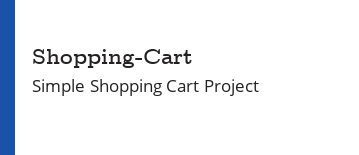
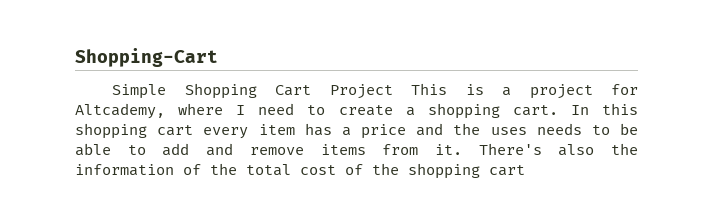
(259, 87) none -> [410,83,638,99] [75,103,639,119] [75,123,638,139] [75,143,638,156] [75,163,525,179] This is a project for Altcademy, where I need to create a shopping cart. In this shopping cart every item has a price and the uses needs to be able to add and remove items from it. There's also the information of the total cost of the shopping cart

